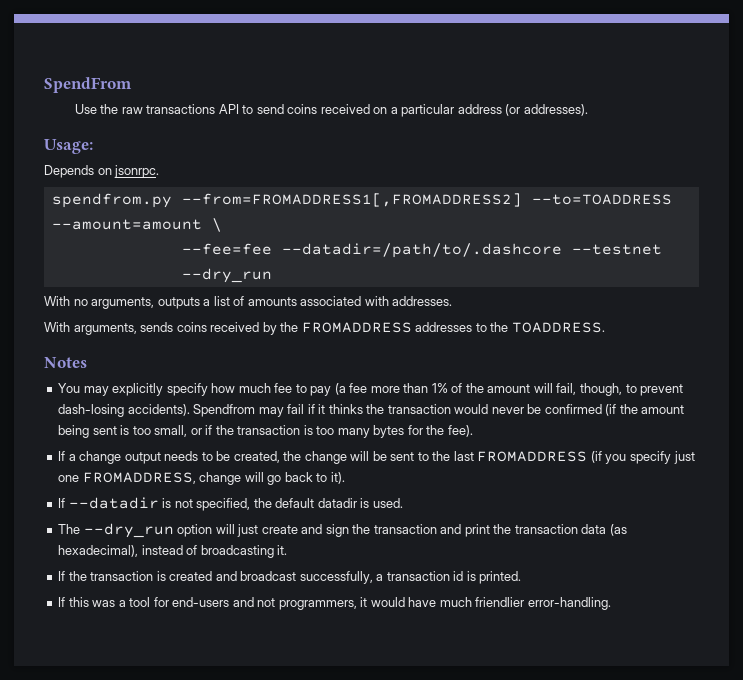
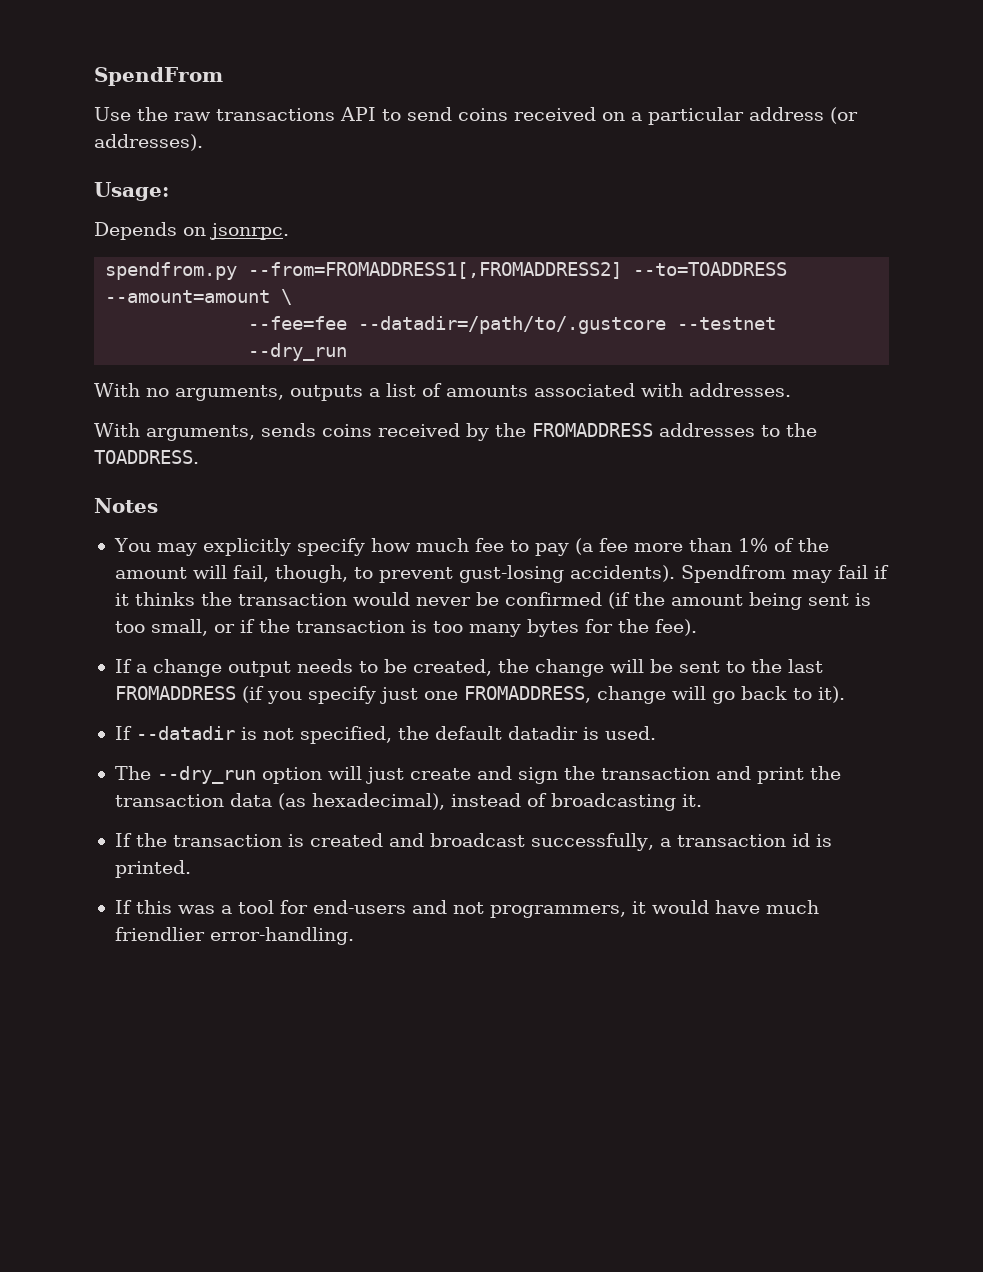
[281,243,562,258] --datadir=/path/to/.dashcore -> [358,316,667,334] --datadir=/path/to/.gustcore
[58,404,125,417] dash-losing -> [458,565,564,583] gust-losing

